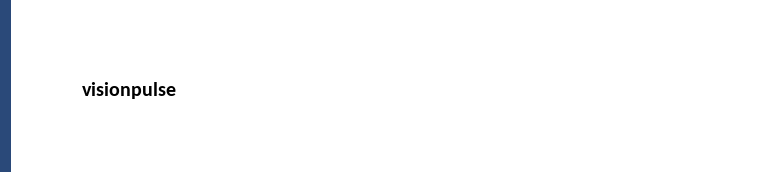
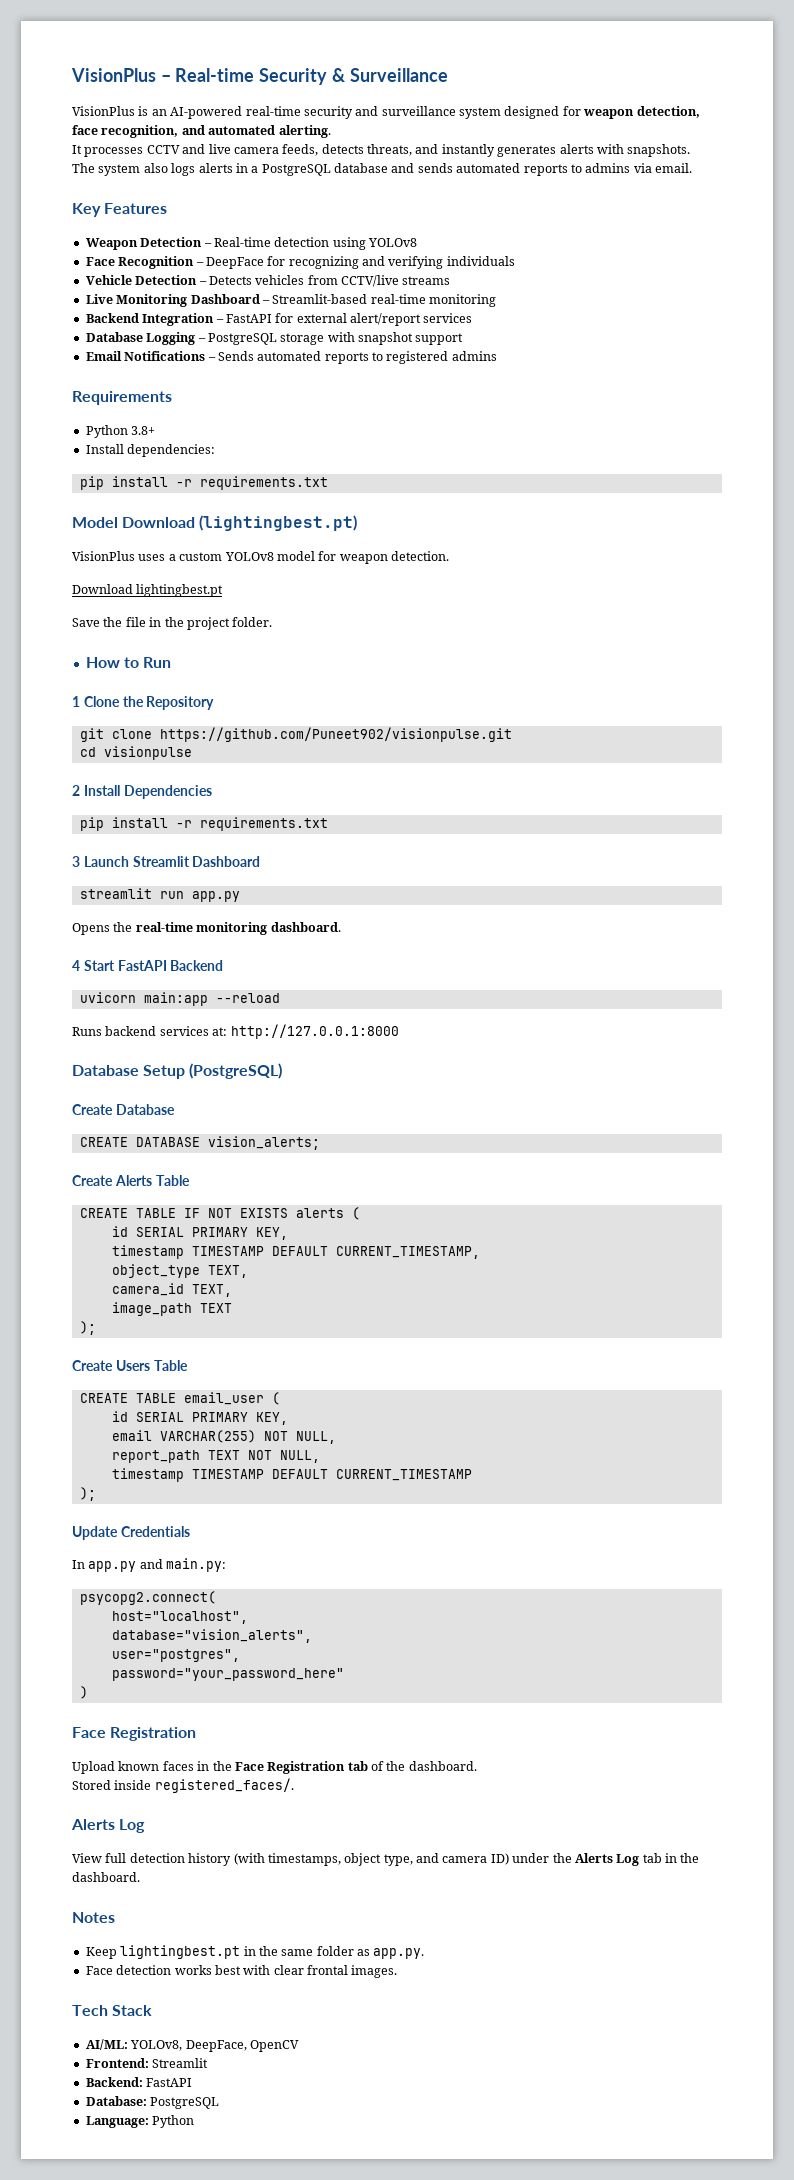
[82,82,176,99] visionpulse -> [71,68,448,85] [72,106,700,119] [72,125,331,138] [72,144,691,157] [72,163,692,176] [72,203,168,217] [85,237,417,250] [85,256,515,269] [85,275,451,287] [85,294,496,307] [85,313,473,326] [85,332,464,345] [85,351,497,364] [72,391,172,405] [85,425,156,438] [85,444,216,457] [79,476,328,490] [72,515,358,531] [72,551,449,564] [72,584,224,597] [72,617,273,630] [85,657,172,668] [72,696,215,710] [79,727,512,742] [79,746,192,760] [72,785,212,799] [79,817,328,831] [72,856,261,867] [79,888,240,902] [72,922,341,935] [72,960,224,971] [79,992,280,1006] [72,1024,399,1039] [72,1063,283,1079] [72,1104,175,1115] [79,1136,320,1150] [72,1175,190,1186] [79,1207,360,1220] [111,1226,288,1240] [111,1245,480,1259] [111,1264,248,1278] [111,1283,232,1297] [111,1302,232,1316] [79,1321,96,1335] [72,1360,188,1371] [79,1392,280,1405] [111,1411,288,1425] [111,1430,336,1444] [111,1450,320,1463] [111,1468,472,1482] [79,1487,96,1501] [72,1526,190,1540] [72,1558,227,1572] [79,1591,216,1605] [111,1611,248,1624] [111,1629,312,1643] [111,1649,240,1662] [111,1668,344,1681] [79,1686,88,1699] [72,1727,197,1741] [72,1761,477,1774] [72,1778,294,1793] [71,1819,146,1833] [72,1853,700,1866] [72,1872,140,1882] [72,1912,115,1923] [85,1945,425,1959] [85,1965,398,1978] [72,2005,153,2016] [85,2039,299,2052] [85,2058,209,2068] [85,2077,193,2087] [85,2096,220,2109] [85,2115,195,2128] VisionPlus – Real-time Security & Surveillance // VisionPlus is an AI-powered real-time security and surveillance system designed for weapon detection, face recognition, and automated alerting. // It processes CCTV and live camera feeds, detects threats, and instantly generates alerts with snapshots. // The system also logs alerts in a PostgreSQL database and sends automated reports to admins via email. // Key Features // Weapon Detection – Real-time detection using YOLOv8 // Face Recognition – DeepFace for recognizing and verifying individuals // Vehicle Detection – Detects vehicles from CCTV/live streams // Live Monitoring Dashboard – Streamlit-based real-time monitoring // Backend Integration – FastAPI for external alert/report services // Database Logging – PostgreSQL storage with snapshot support // Email Notifications – Sends automated reports to registered admins // Requirements // Python 3.8+ // Install dependencies: // pip install -r requirements.txt // Model Download (lightingbest.pt) // VisionPlus uses a custom YOLOv8 model for weapon detection. // Download lightingbest.pt // Save the file in the project folder. // How to Run // 1 Clone the Repository // git clone https://github.com/Puneet902/visionpulse.git // cd visionpulse // 2 Install Dependencies // pip install -r requirements.txt // 3 Launch Streamlit Dashboard // streamlit run app.py // Opens the real-time monitoring dashboard. // 4 Start FastAPI Backend // uvicorn main:app --reload // Runs backend services at: http://127.0.0.1:8000 // Database Setup (PostgreSQL) // Create Database // CREATE DATABASE vision_alerts; // Create Alerts Table // CREATE TABLE IF NOT EXISTS alerts ( // id SERIAL PRIMARY KEY, // timestamp TIMESTAMP DEFAULT CURRENT_TIMESTAMP, // object_type TEXT, // camera_id TEXT, // image_path TEXT // ); // Create Users Table // CREATE TABLE email_user ( // id SERIAL PRIMARY KEY, // email VARCHAR(255) NOT NULL, // report_path TEXT NOT NULL, // timestamp TIMESTAMP DEFAULT CURRENT_TIMESTAMP // ); // Update Credentials // In app.py and main.py: // psycopg2.connect( // host="localhost", // database="vision_alerts", // user="postgres", // password="your_password_here" // ) // Face Registration // Upload known faces in the Face Registration tab of the dashboard. // Stored inside registered_faces/. // Alerts Log // View full detection history (with timestamps, object type, and camera ID) under the Alerts Log tab in the dashboard. // Notes // Keep lightingbest.pt in the same folder as app.py. // Face detection works best with clear frontal images. // Tech Stack // AI/ML: YOLOv8, DeepFace, OpenCV // Frontend: Streamlit // Backend: FastAPI // Database: PostgreSQL // Language: Python

